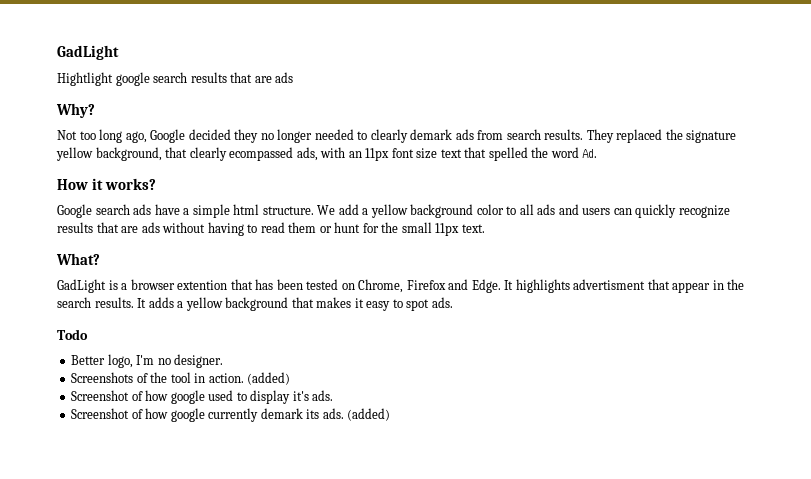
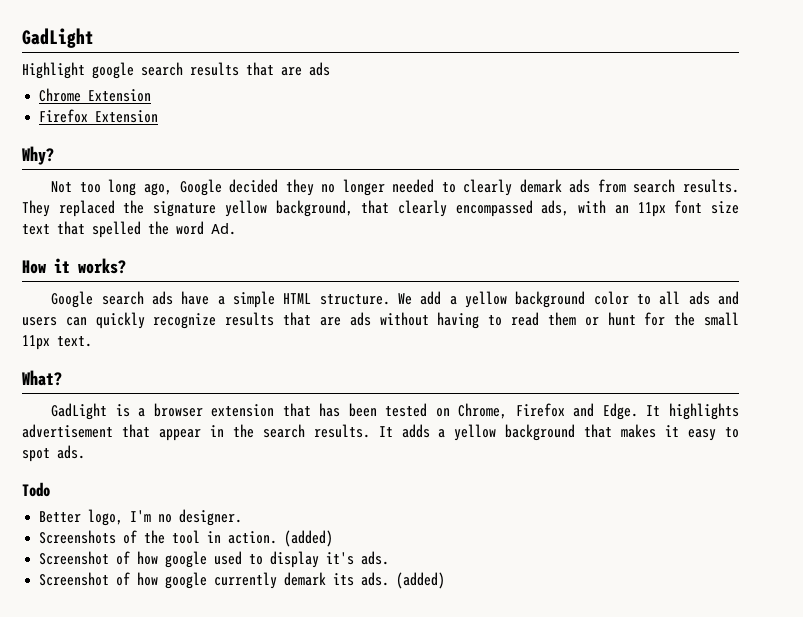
[57,72,113,86] Hightlight -> [22,62,85,79] Highlight
(294, 77) none -> [39,88,152,102] [39,109,159,123] // Chrome Extension // Firefox Extension
[229,147,294,161] ecompassed -> [455,200,533,217] encompassed
[233,204,260,215] html -> [283,293,312,304] HTML
[177,280,228,290] extention -> [211,404,275,417] extension
[573,279,646,290] advertisment -> [22,424,113,438] advertisement

